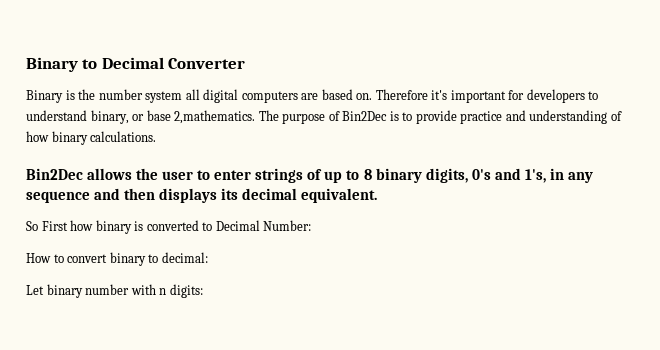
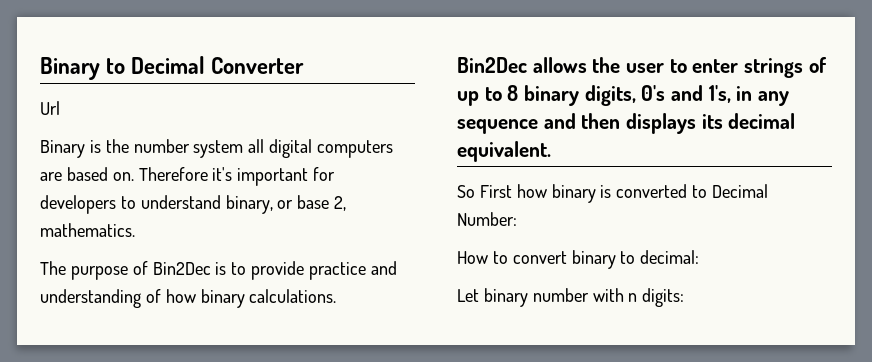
(246, 63) none -> [40,101,60,115] // Url
[174,110,256,124] 2,mathematics. -> [334,196,347,211] [40,223,135,237] 2, mathematics. //

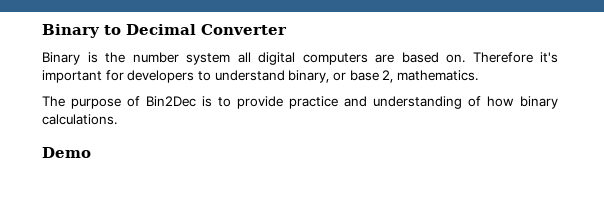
[40,101,60,115] // Url -> (287, 29) none
[457,57,827,78] [457,85,790,106] [457,113,796,134] [457,141,551,162] [457,184,769,203] [457,212,517,226] [457,250,700,269] [457,288,685,307] Bin2Dec allows the user to enter strings of up to 8 binary digits, 0's and 1's, in any sequence and then displays its decimal equivalent. // So First how binary is converted to Decimal Number: // How to convert binary to decimal: // Let binary number with n digits: -> [42,147,91,158] Demo

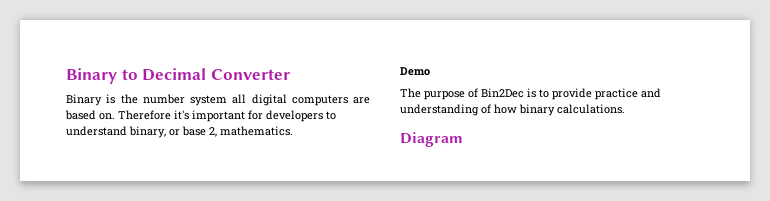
(478, 75) none -> [400,67,430,76] // Demo
[42,147,91,158] Demo -> [400,132,463,147] Diagram

